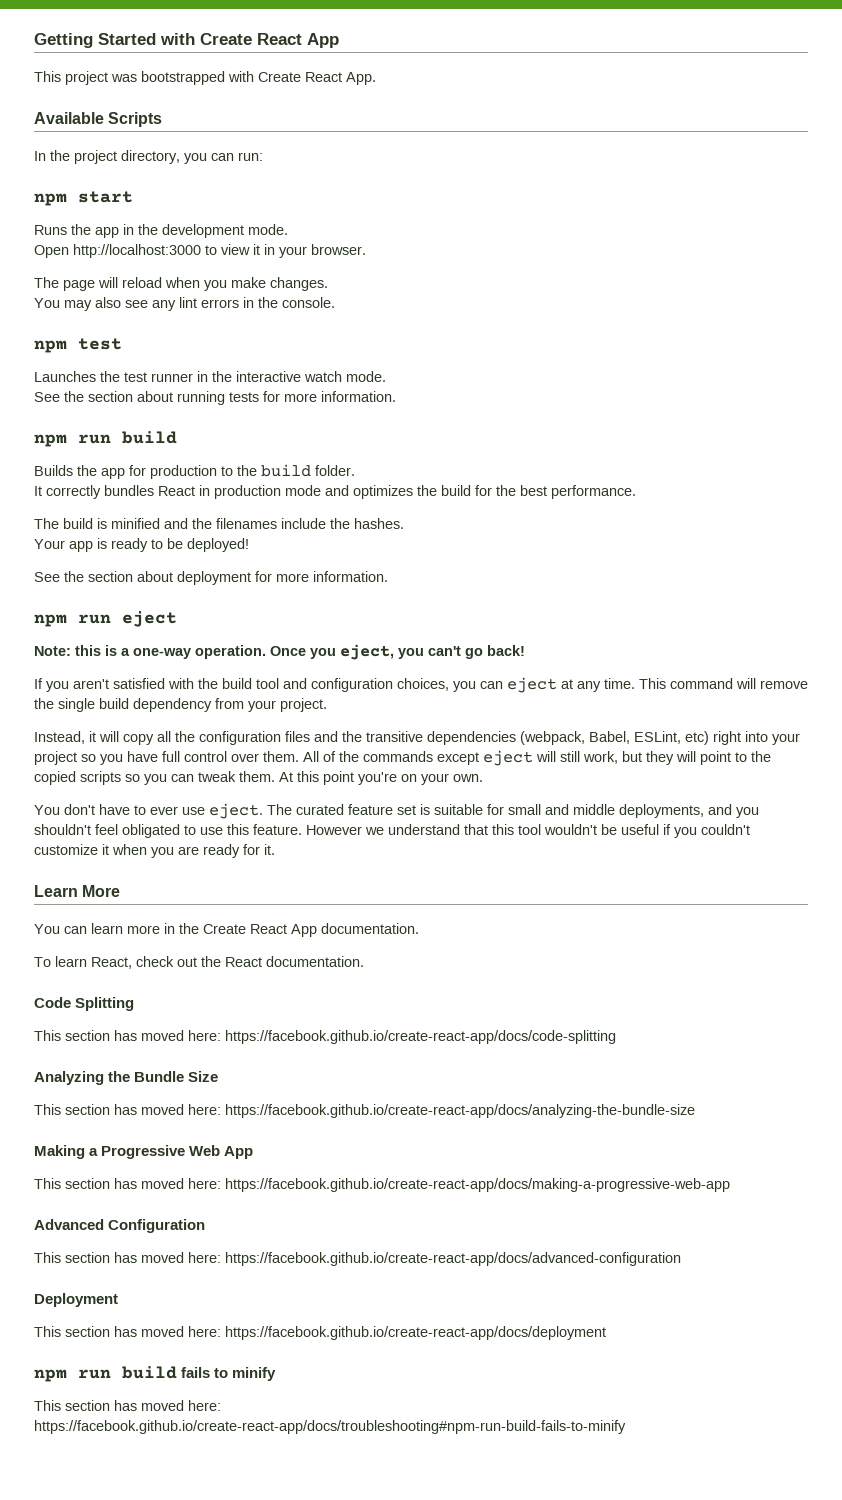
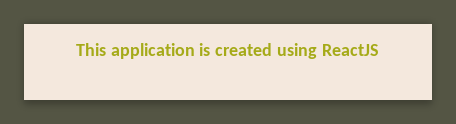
[34,33,339,48] [34,71,376,85] [34,112,163,127] [34,150,263,164] [34,191,133,206] [34,224,288,238] [34,244,366,258] [34,277,328,291] [34,297,335,311] [34,338,122,353] [34,371,386,382] [34,391,396,405] [34,431,177,447] [34,464,355,479] [34,485,636,499] [34,518,404,529] [34,538,249,552] [34,571,388,585] [34,611,177,627] [34,644,525,660] [34,677,808,693] [34,698,327,712] [34,731,800,745] [34,750,771,766] [34,771,483,785] [34,803,759,819] [34,824,750,838] [34,844,275,858] [34,885,121,897] [34,923,419,937] [34,956,364,969] [34,997,135,1011] [34,1030,616,1044] [34,1071,219,1085] [34,1104,695,1118] [34,1145,254,1159] [34,1178,730,1192] [34,1219,206,1233] [34,1252,681,1266] [34,1293,118,1307] [34,1326,606,1340] [34,1366,277,1382] [34,1400,221,1411] [34,1420,626,1434] Getting Started with Create React App // This project was bootstrapped with Create React App. // Available Scripts // In the project directory, you can run: // npm start // Runs the app in the development mode. // Open http://localhost:3000 to view it in your browser. // The page will reload when you make changes. // You may also see any lint errors in the console. // npm test // Launches the test runner in the interactive watch mode. // See the section about running tests for more information. // npm run build // Builds the app for production to the build folder. // It correctly bundles React in production mode and optimizes the build for the best performance. // The build is minified and the filenames include the hashes. // Your app is ready to be deployed! // See the section about deployment for more information. // npm run eject // Note: this is a one-way operation. Once you eject, you can't go back! // If you aren't satisfied with the build tool and configuration choices, you can eject at any time. This command will remove the single build dependency from your project. // Instead, it will copy all the configuration files and the transitive dependencies (webpack, Babel, ESLint, etc) right into your project so you have full control over them. All of the commands except eject will still work, but they will point to the copied scripts so you can tweak them. At this point you're on your own. // You don't have to ever use eject. The curated feature set is suitable for small and middle deployments, and you shouldn't feel obligated to use this feature. However we understand that this tool wouldn't be useful if you couldn't customize it when you are ready for it. // Learn More // You can learn more in the Create React App documentation. // To learn React, check out the React documentation. // Code Splitting // This section has moved here: https://facebook.github.io/create-react-app/docs/code-splitting // Analyzing the Bundle Size // This section has moved here: https://facebook.github.io/create-react-app/docs/analyzing-the-bundle-size // Making a Progressive Web App // This section has moved here: https://facebook.github.io/create-react-app/docs/making-a-progressive-web-app // Advanced Configuration // This section has moved here: https://facebook.github.io/create-react-app/docs/advanced-configuration // Deployment // This section has moved here: https://facebook.github.io/create-react-app/docs/deployment // npm run build fails to minify // This section has moved here: https://facebook.github.io/create-react-app/docs/troubleshooting#npm-run-build-fails-to-minify -> [76,43,379,59] This application is created using ReactJS

